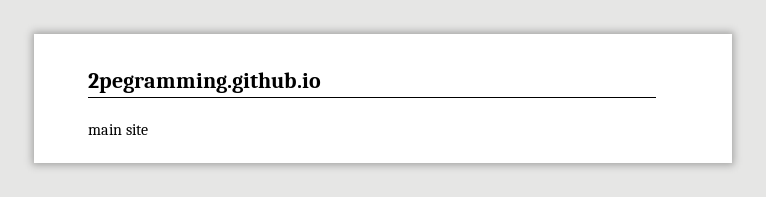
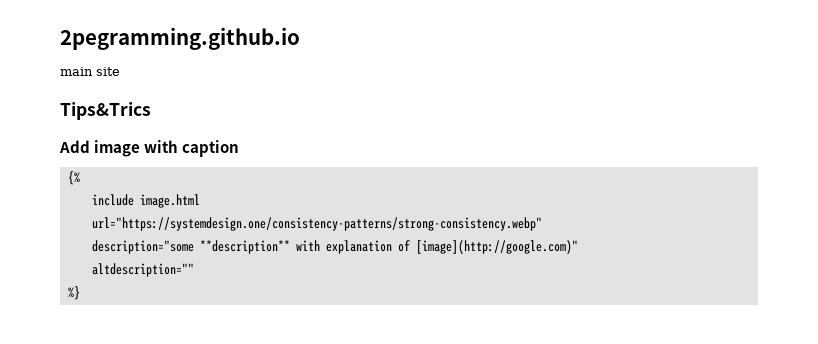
(149, 129) none -> [60,102,151,120] [59,140,240,157] [67,171,80,185] [91,194,200,208] [91,217,542,231] [91,240,578,254] [91,263,194,277] [67,286,80,300] // Tips&Trics // Add image with caption // {% // include image.html // url="https://systemdesign.one/consistency-patterns/strong-consistency.webp" // description="some **description** with explanation of [image](http://google.com)" // altdescription="" // %}

